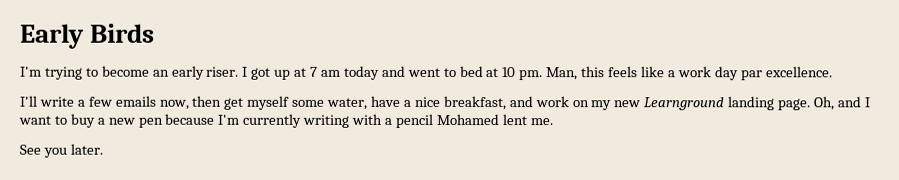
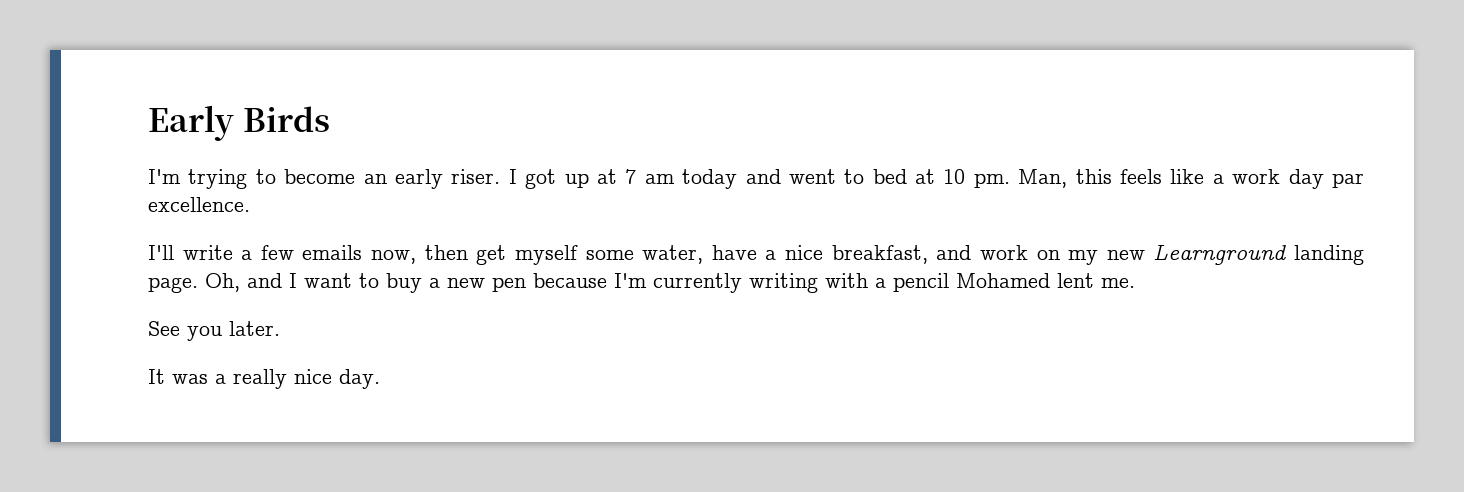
(103, 149) none -> [148,369,380,389] // It was a really nice day.

